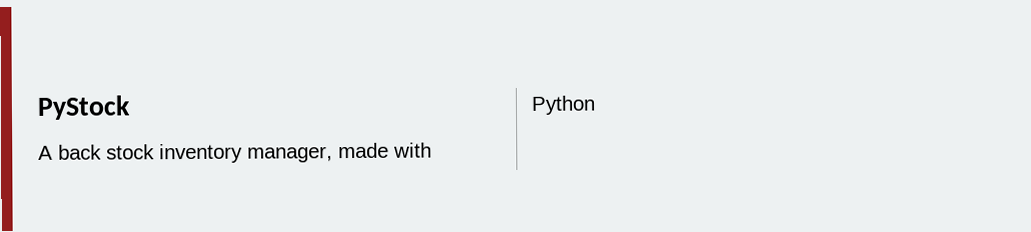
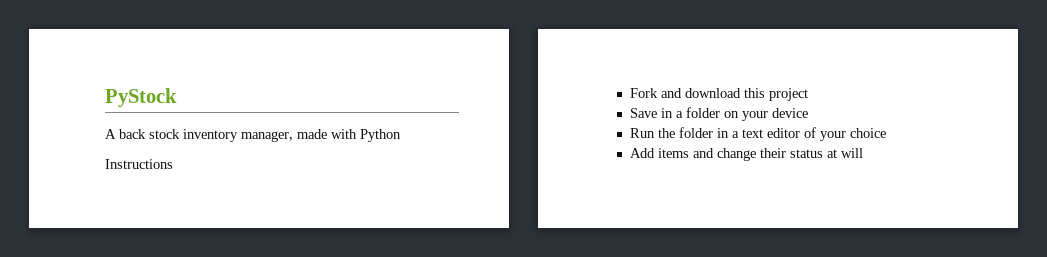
(595, 105) none -> [105,159,173,169] [629,88,808,101] [629,107,808,121] [629,127,886,141] [629,148,863,161] // Instructions // Fork and download this project // Save in a folder on your device // Run the folder in a text editor of your choice // Add items and change their status at will

